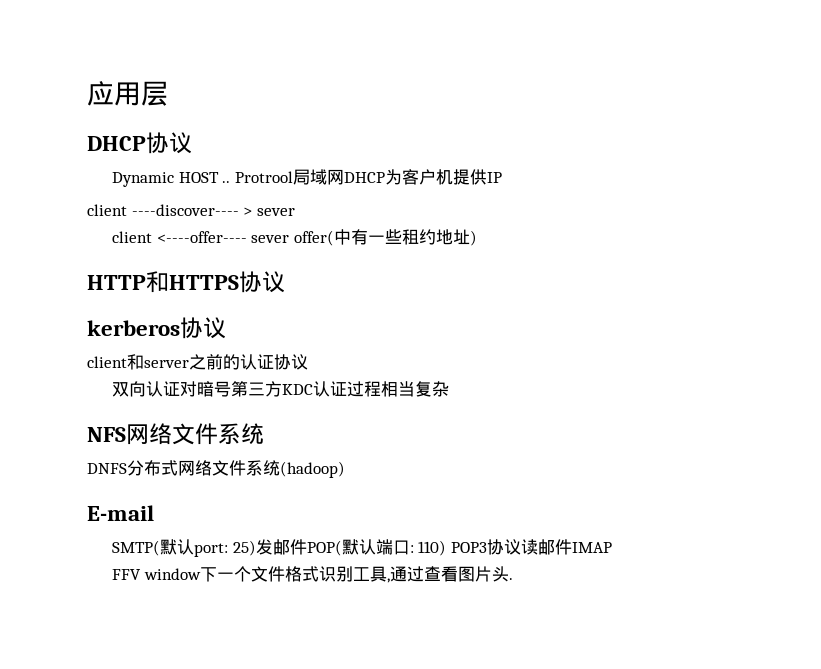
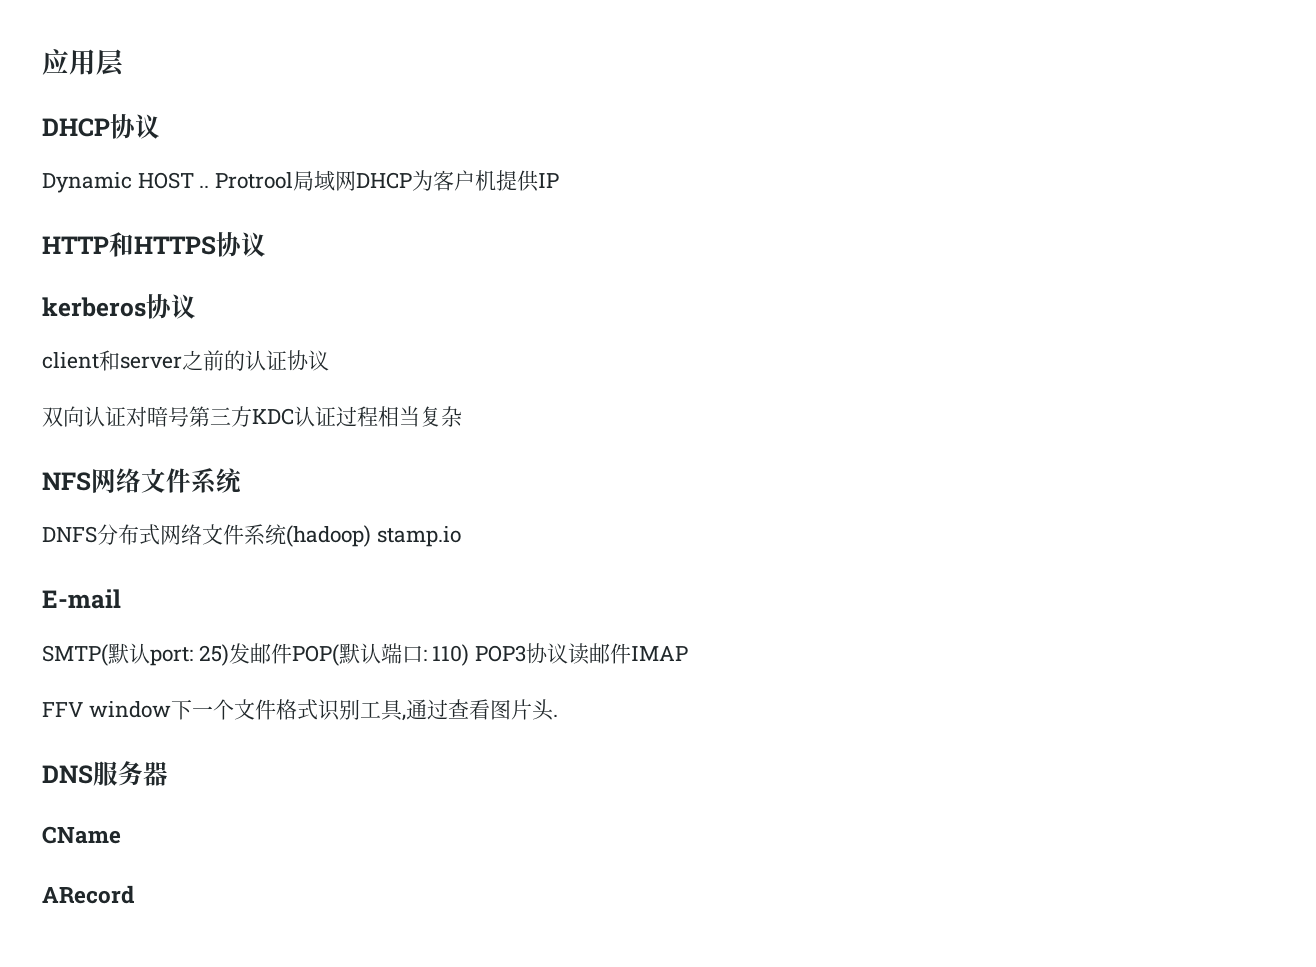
[87,204,295,216] [111,229,477,246] // client ----discover---- > sever // client <----offer---- sever offer(中有一些租约地址) -> (560, 180) none
(345, 469) none -> [376,526,461,547] stamp.io
(513, 579) none -> [42,761,168,786] [42,826,121,844] [42,885,134,904] // DNS服务器 // CName // ARecord

